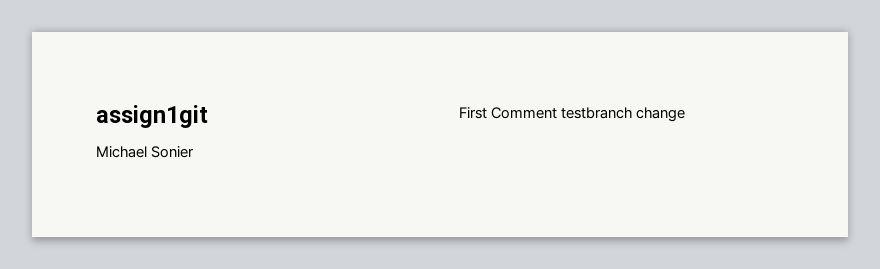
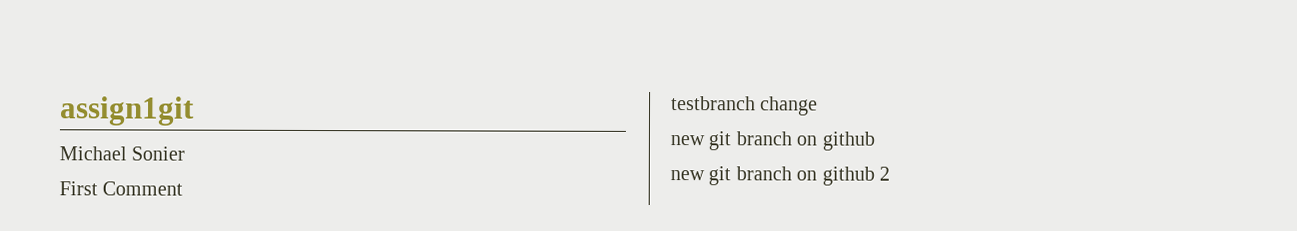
(558, 113) none -> (184, 188) //
(686, 114) none -> [670,131,875,151] [670,166,890,186] // new git branch on github // new git branch on github 2

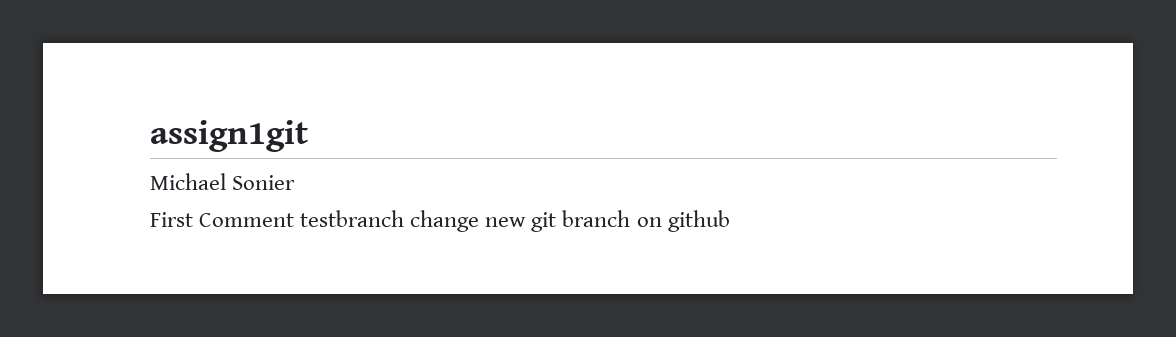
(184, 188) // -> (295, 220) none
[670,131,875,151] [670,166,890,186] // new git branch on github // new git branch on github 2 -> [485,210,730,232] new git branch on github

